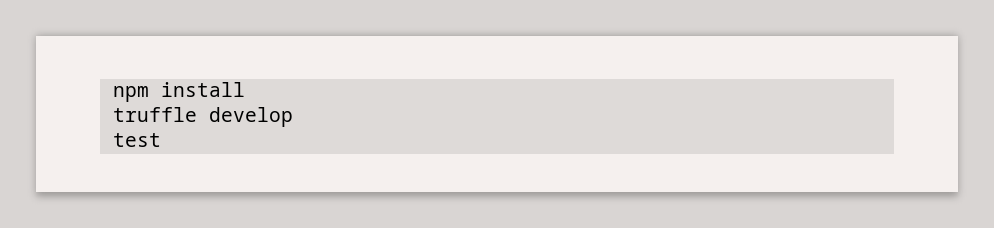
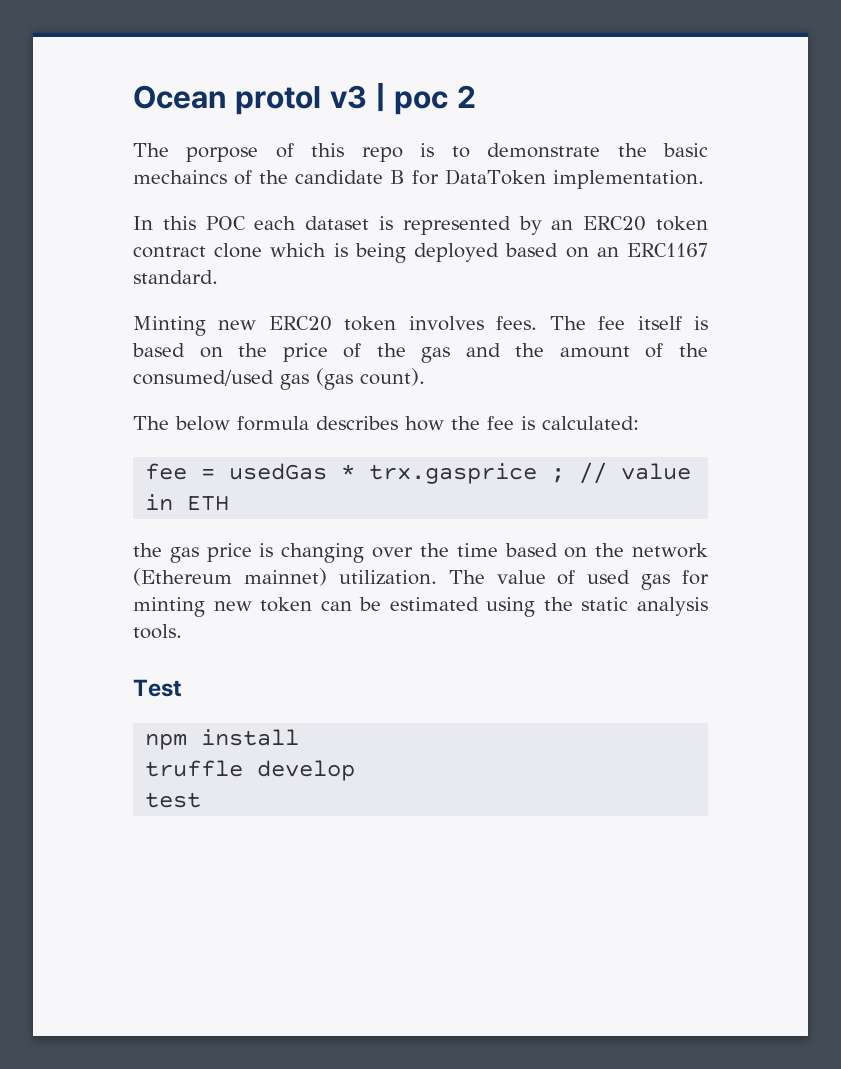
(112, 94) none -> [133,83,476,115] [133,143,709,162] [133,169,704,189] [133,216,708,235] [133,243,708,263] [133,270,218,284] [133,316,709,336] [132,343,708,363] [133,368,425,390] [133,416,639,431] [145,462,692,484] [145,494,230,511] [133,543,708,563] [133,568,709,590] [133,597,708,617] [133,624,182,639] [133,679,182,697] Ocean protol v3 | poc 2 // The porpose of this repo is to demonstrate the basic mechaincs of the candidate B for DataToken implementation. // In this POC each dataset is represented by an ERC20 token contract clone which is being deployed based on an ERC1167 standard. // Minting new ERC20 token involves fees. The fee itself is based on the price of the gas and the amount of the consumed/used gas (gas count). // The below formula describes how the fee is calculated: // fee = usedGas * trx.gasprice ; // value in ETH // the gas price is changing over the time based on the network (Ethereum mainnet) utilization. The value of used gas for minting new token can be estimated using the static analysis tools. // Test //

